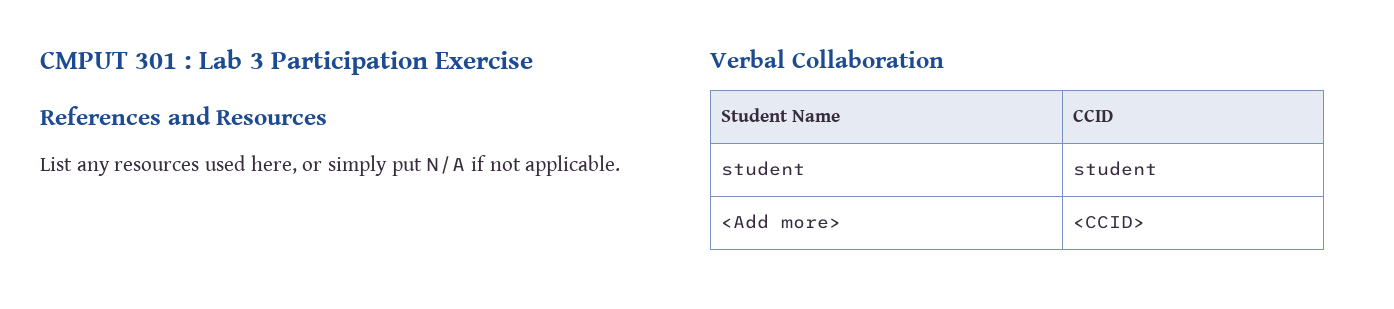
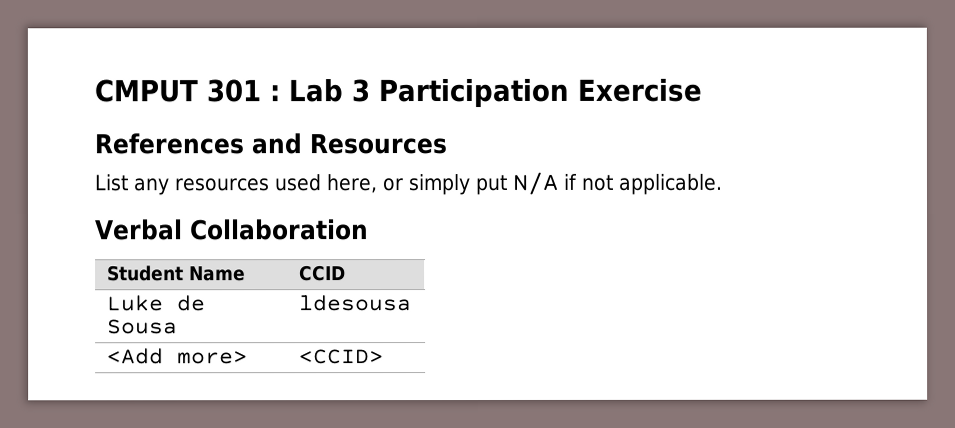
[720,161,805,176] [1072,161,1157,176] student | student -> [107,295,207,312] [107,319,179,335] [299,295,413,312] Luke de Sousa | ldesousa

